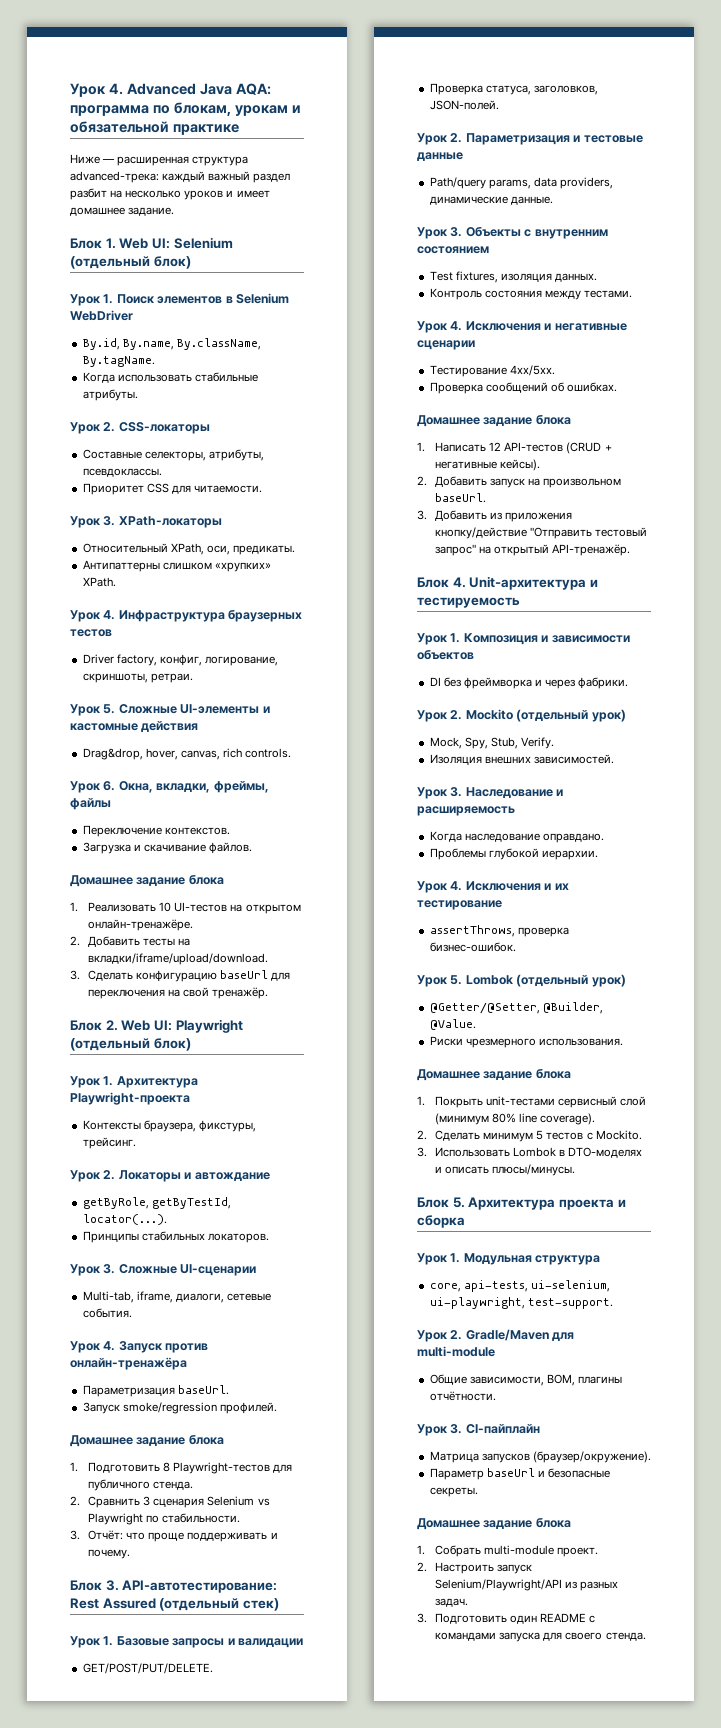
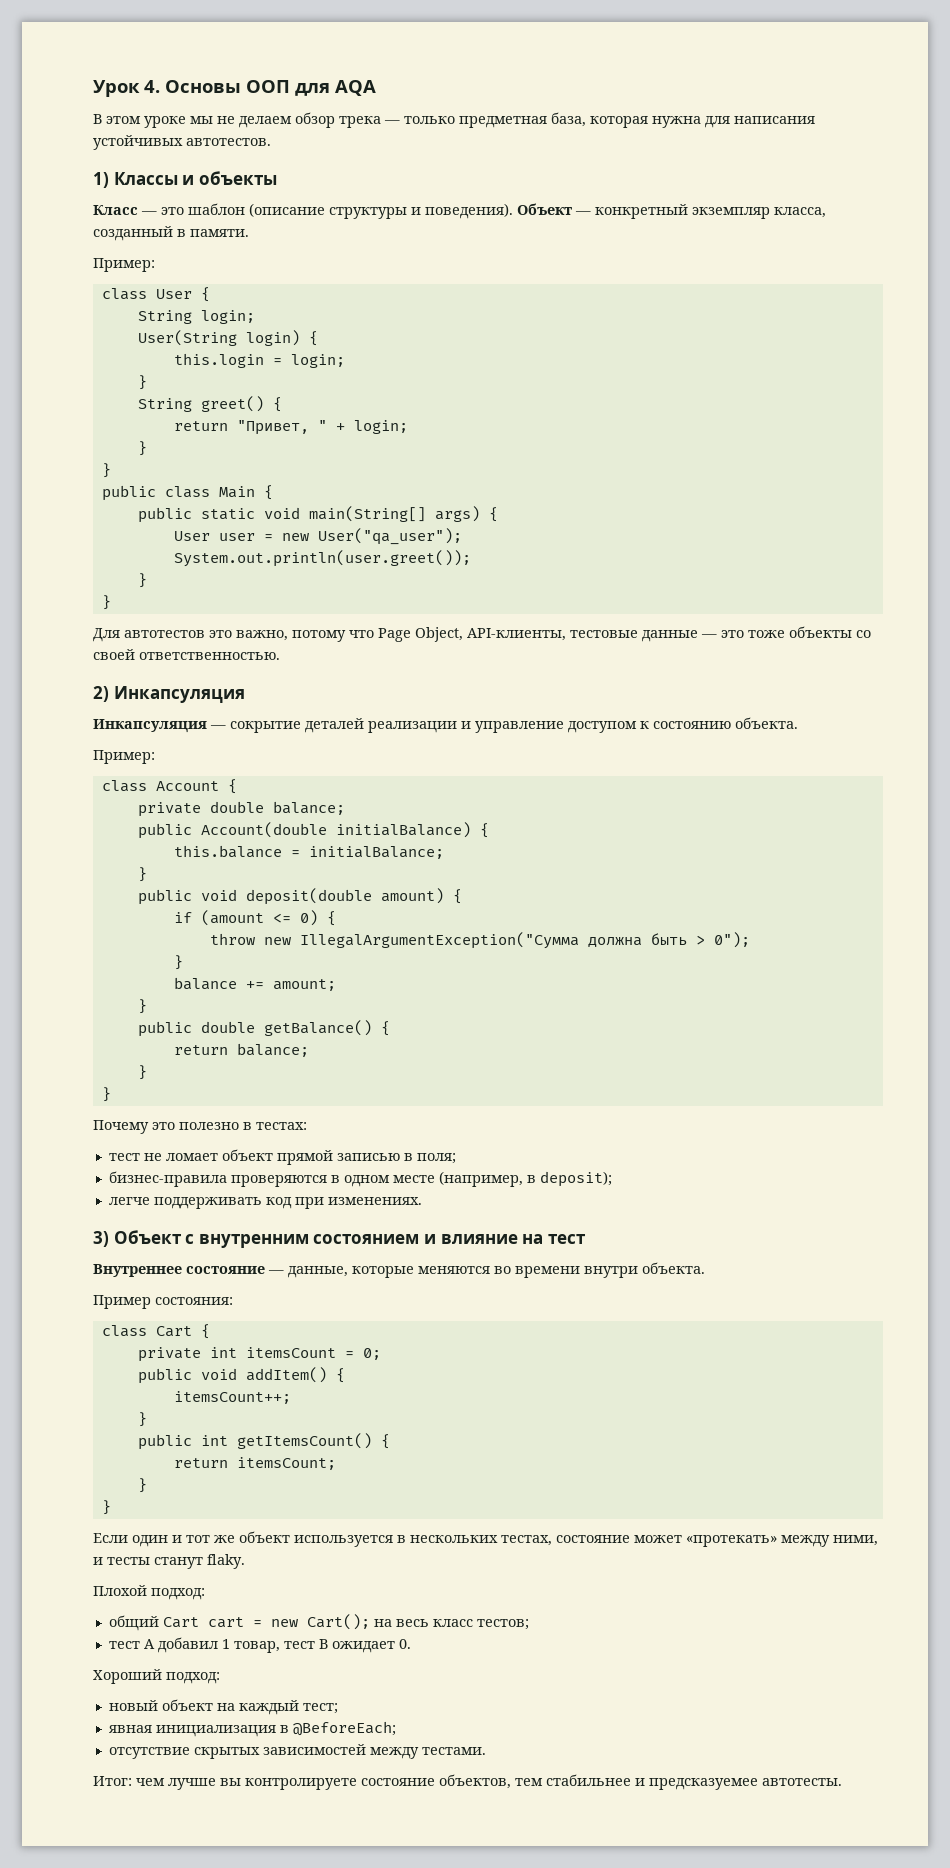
[70,83,271,97] [70,102,301,116] [70,121,239,135] [70,154,249,166] [70,171,291,183] [70,188,270,200] [70,207,175,216] [70,237,233,249] [70,256,191,269] [70,293,289,306] [70,310,133,321] [82,338,261,350] [82,356,155,367] [82,372,258,383] [82,389,138,401] [70,422,210,434] [82,449,264,461] [82,468,162,477] [82,483,262,495] [70,516,222,528] [82,543,295,555] [82,560,271,572] [82,577,116,587] [70,609,303,622] [70,629,112,637] [82,654,278,666] [82,673,193,683] [70,704,270,716] [70,721,199,732] [82,748,292,760] [70,781,269,793] [70,798,111,810] [82,825,230,837] [82,842,252,854] [70,874,224,887] [70,902,301,914] [88,919,194,931] [70,936,191,947] [88,953,269,965] [70,970,291,982] [88,987,269,999] [70,1019,243,1033] [70,1038,191,1051] [70,1076,198,1088] [70,1092,190,1105] [82,1120,256,1132] [82,1137,136,1149] [70,1170,270,1182] [82,1197,231,1209] [82,1214,167,1225] [82,1231,269,1243] [70,1264,257,1276] [82,1291,271,1303] [82,1308,132,1318] [70,1341,209,1353] [70,1357,187,1370] [82,1385,229,1397] [82,1402,277,1414] [70,1434,224,1447] [70,1462,293,1474] [88,1479,194,1491] [70,1496,270,1508] [88,1513,241,1525] [70,1530,278,1542] [88,1549,131,1559] [70,1580,278,1593] [70,1598,279,1611] [70,1636,303,1648] [82,1663,213,1674] [429,83,598,95] [429,100,499,110] [417,133,643,145] [417,152,463,161] [429,177,613,189] [429,196,553,205] [417,226,608,239] [417,246,489,254] [429,271,597,283] [429,288,632,300] [417,321,627,333] [417,340,475,350] [429,365,555,377] [429,382,617,394] [417,414,571,427] [417,442,612,454] [435,459,541,471] [417,476,622,488] [435,493,487,503] [417,510,573,522] [435,527,648,539] [435,544,631,556] [417,576,598,590] [417,597,520,608] [417,633,630,645] [417,649,474,660] [429,677,629,689] [417,709,626,722] [429,737,554,749] [429,754,614,765] [417,787,564,799] [417,806,515,816] [429,831,604,843] [429,848,598,860] [417,881,569,893] [417,900,502,910] [429,925,569,937] [429,942,516,952] [417,974,626,987] [429,1002,603,1014] [429,1019,476,1030] [429,1036,623,1048] [417,1068,571,1081] [417,1096,647,1108] [435,1113,596,1125] [417,1130,642,1142] [417,1147,643,1158] [435,1164,576,1176] [417,1197,626,1210] [417,1215,465,1228] [417,1253,601,1265] [429,1280,610,1292] [429,1297,613,1309] [417,1329,575,1342] [417,1346,495,1357] [429,1374,622,1386] [429,1391,496,1401] [417,1424,540,1436] [429,1451,651,1463] [429,1468,610,1480] [429,1487,478,1497] [417,1517,571,1530] [417,1545,599,1557] [417,1562,533,1574] [435,1579,619,1591] [435,1598,469,1607] [417,1613,596,1624] [435,1632,646,1642] Урок 4. Advanced Java AQA: программа по блокам, урокам и обязательной практике // Ниже — расширенная структура advanced-трека: каждый важный раздел разбит на несколько уроков и имеет домашнее задание. // Блок 1. Web UI: Selenium (отдельный блок) // Урок 1. Поиск элементов в Selenium WebDriver // By.id, By.name, By.className, By.tagName. // Когда использовать стабильные атрибуты. // Урок 2. CSS-локаторы // Составные селекторы, атрибуты, псевдоклассы. // Приоритет CSS для читаемости. // Урок 3. XPath-локаторы // Относительный XPath, оси, предикаты. // Антипаттерны слишком «хрупких» XPath. // Урок 4. Инфраструктура браузерных тестов // Driver factory, конфиг, логирование, скриншоты, ретраи. // Урок 5. Сложные UI-элементы и кастомные действия // Drag&drop, hover, canvas, rich controls. // Урок 6. Окна, вкладки, фреймы, файлы // Переключение контекстов. // Загрузка и скачивание файлов. // Домашнее задание блока // 1. Реализовать 10 UI-тестов на открытом онлайн-тренажёре. // 2. Добавить тесты на вкладки/iframe/upload/download. // 3. Сделать конфигурацию baseUrl для переключения на свой тренажёр. // Блок 2. Web UI: Playwright (отдельный блок) // Урок 1. Архитектура Playwright-проекта // Контексты браузера, фикстуры, трейсинг. // Урок 2. Локаторы и автождание // getByRole, getByTestId, locator(...). // Принципы стабильных локаторов. // Урок 3. Сложные UI-сценарии // Multi-tab, iframe, диалоги, сетевые события. // Урок 4. Запуск против онлайн-тренажёра // Параметризация baseUrl. // Запуск smoke/regression профилей. // Домашнее задание блока // 1. Подготовить 8 Playwright-тестов для публичного стенда. // 2. Сравнить 3 сценария Selenium vs Playwright по стабильности. // 3. Отчёт: что проще поддерживать и почему. // Блок 3. API-автотестирование: Rest Assured (отдельный стек) // Урок 1. Базовые запросы и валидации // GET/POST/PUT/DELETE. // Проверка статуса, заголовков, JSON-полей. // Урок 2. Параметризация и тестовые данные // Path/query params, data providers, динамические данные. // Урок 3. Объекты с внутренним состоянием // Test fixtures, изоляция данных. // Контроль состояния между тестами. // Урок 4. Исключения и негативные сценарии // Тестирование 4xx/5xx. // Проверка сообщений об ошибках. // Домашнее задание блока // 1. Написать 12 API-тестов (CRUD + негативные кейсы). // 2. Добавить запуск на произвольном baseUrl. // 3. Добавить из приложения кнопку/действие "Отправить тестовый запрос" на открытый API-тренажёр. // Блок 4. Unit-архитектура и тестируемость // Урок 1. Композиция и зависимости объектов // DI без фреймворка и через фабрики. // Урок 2. Mockito (отдельный урок) // Mock, Spy, Stub, Verify. // Изоляция внешних зависимостей. // Урок 3. Наследование и расширяемость // Когда наследование оправдано. // Проблемы глубокой иерархии. // Урок 4. Исключения и их тестирование // assertThrows, проверка бизнес-ошибок. // Урок 5. Lombok (отдельный урок) // @Getter/@Setter, @Builder, @Value. // Риски чрезмерного использования. // Домашнее задание блока // 1. Покрыть unit-тестами сервисный слой (минимум 80% line coverage). // 2. Сделать минимум 5 тестов с Mockito. // 3. Использовать Lombok в DTO-моделях и описать плюсы/минусы. // Блок 5. Архитектура проекта и сборка // Урок 1. Модульная структура // core, api-tests, ui-selenium, ui-playwright, test-support. // Урок 2. Gradle/Maven для multi-module // Общие зависимости, BOM, плагины отчётности. // Урок 3. CI-пайплайн // Матрица запусков (браузер/окружение). // Параметр baseUrl и безопасные секреты. // Домашнее задание блока // 1. Собрать multi-module проект. // 2. Настроить запуск Selenium/Playwright/API из разных задач. // 3. Подготовить один README с командами запуска для своего стенда. -> [93,80,376,97] [93,112,815,128] [93,135,271,150] [93,171,277,188] [93,203,826,219] [93,226,249,241] [93,258,155,272] [101,287,210,302] [137,310,255,324] [137,330,318,346] [173,353,345,368] [137,375,147,390] [137,396,282,412] [173,420,408,435] [137,441,147,456] [101,463,111,478] [101,485,273,501] [137,506,498,523] [173,528,462,545] [173,550,471,567] [137,573,147,588] [101,595,111,610] [93,626,871,642] [93,649,280,660] [93,686,245,703] [93,717,798,733] [93,750,155,764] [101,779,237,794] [137,801,345,817] [137,822,489,839] [173,845,444,859] [137,867,147,882] [137,888,462,905] [173,910,336,926] [209,932,750,949] [173,955,183,970] [173,977,336,991] [137,999,147,1014] [137,1020,390,1037] [173,1043,309,1057] [137,1065,147,1080] [101,1087,111,1102] [93,1120,307,1134] [108,1149,456,1165] [108,1171,612,1187] [108,1197,422,1209] [93,1230,586,1248] [93,1262,705,1278] [93,1295,233,1309] [101,1324,210,1339] [137,1347,381,1362] [137,1367,345,1384] [173,1391,291,1404] [137,1412,147,1427] [137,1433,390,1450] [173,1457,336,1470] [137,1478,147,1493] [101,1500,111,1515] [93,1531,878,1547] [93,1554,245,1569] [93,1585,205,1600] [108,1614,529,1631] [108,1637,411,1653] [93,1669,220,1684] [108,1699,338,1715] [108,1721,396,1737] [108,1744,486,1759] [93,1774,842,1790] Урок 4. Основы ООП для AQA // В этом уроке мы не делаем обзор трека — только предметная база, которая нужна для написания устойчивых автотестов. // 1) Классы и объекты // Класс — это шаблон (описание структуры и поведения). Объект — конкретный экземпляр класса, созданный в памяти. // Пример: // class User { // String login; // User(String login) { // this.login = login; // } // String greet() { // return "Привет, " + login; // } // } // public class Main { // public static void main(String[] args) { // User user = new User("qa_user"); // System.out.println(user.greet()); // } // } // Для автотестов это важно, потому что Page Object, API-клиенты, тестовые данные — это тоже объекты со своей ответственностью. // 2) Инкапсуляция // Инкапсуляция — сокрытие деталей реализации и управление доступом к состоянию объекта. // Пример: // class Account { // private double balance; // public Account(double initialBalance) { // this.balance = initialBalance; // } // public void deposit(double amount) { // if (amount <= 0) { // throw new IllegalArgumentException("Сумма должна быть > 0"); // } // balance += amount; // } // public double getBalance() { // return balance; // } // } // Почему это полезно в тестах: // тест не ломает объект прямой записью в поля; // бизнес-правила проверяются в одном месте (например, в deposit); // легче поддерживать код при изменениях. // 3) Объект с внутренним состоянием и влияние на тест // Внутреннее состояние — данные, которые меняются во времени внутри объекта. // Пример состояния: // class Cart { // private int itemsCount = 0; // public void addItem() { // itemsCount++; // } // public int getItemsCount() { // return itemsCount; // } // } // Если один и тот же объект используется в нескольких тестах, состояние может «протекать» между ними, и тесты станут flaky. // Плохой подход: // общий Cart cart = new Cart(); на весь класс тестов; // тест A добавил 1 товар, тест B ожидает 0. // Хороший подход: // новый объект на каждый тест; // явная инициализация в @BeforeEach; // отсутствие скрытых зависимостей между тестами. // Итог: чем лучше вы контролируете состояние объектов, тем стабильнее и предсказуемее автотесты.

